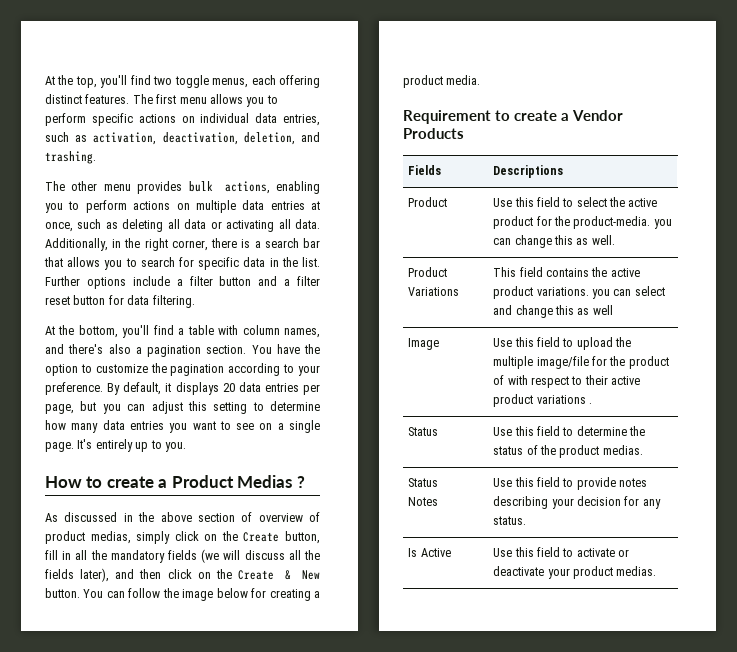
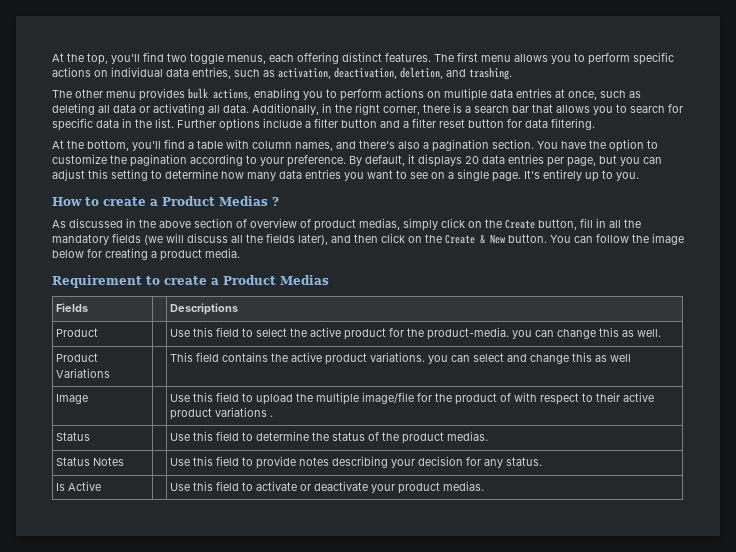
[572,110,623,121] [403,128,464,139] Vendor Products -> [223,275,329,285] Product Medias

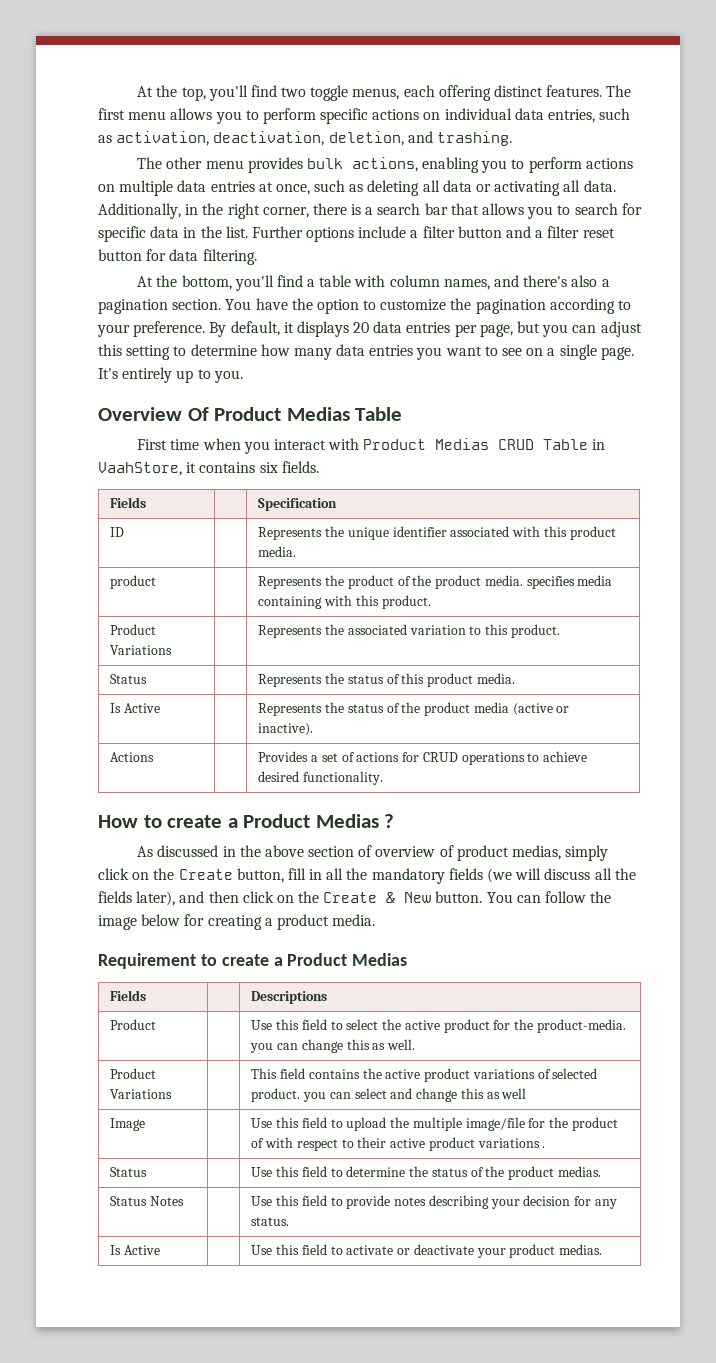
(639, 176) none -> [98,407,403,421] [137,438,606,454] [98,461,319,476] [110,497,147,508] [258,498,338,511] [110,527,125,537] [258,526,616,540] [258,546,297,557] [110,575,157,589] [258,575,613,589] [258,595,431,609] [110,624,157,635] [110,645,173,655] [258,624,560,638] [110,674,148,684] [258,673,515,687] [110,703,160,713] [258,702,570,716] [258,723,314,736] [110,752,155,762] [258,751,588,765] [258,771,383,785] // Overview Of Product Medias Table // First time when you interact with Product Medias CRUD Table in VaahStore, it contains six fields. // Fields | | Specification // ID | | Represents the unique identifier associated with this product media. // product | | Represents the product of the product media. specifies media containing with this product. // Product Variations | | Represents the associated variation to this product. // Status | | Represents the status of this product media. // Is Active | | Represents the status of the product media (active or inactive). // Actions | | Provides a set of actions for CRUD operations to achieve desired functionality.
[370,352,426,362] variations. -> [472,1068,598,1079] [251,1088,301,1102] variations of selected product.

